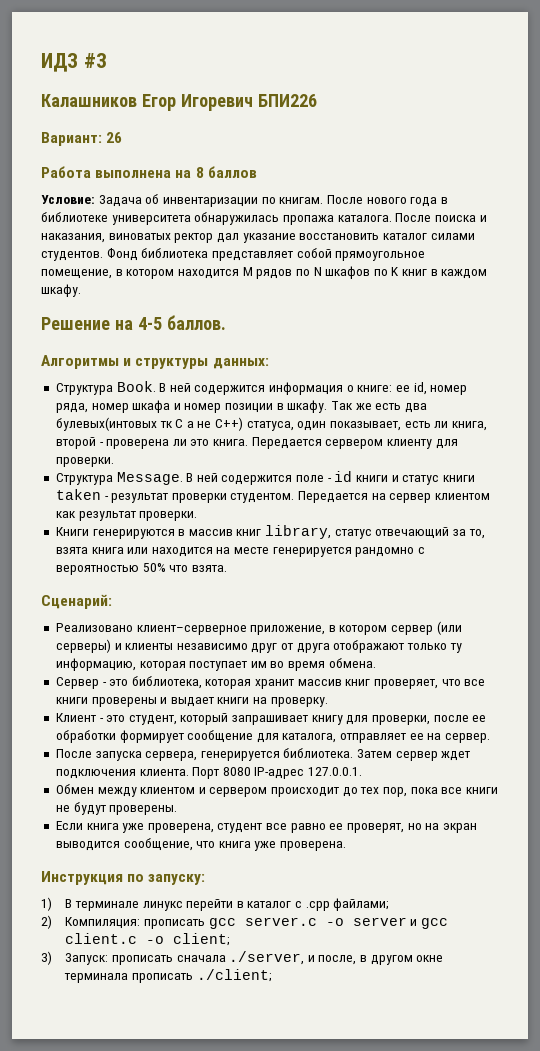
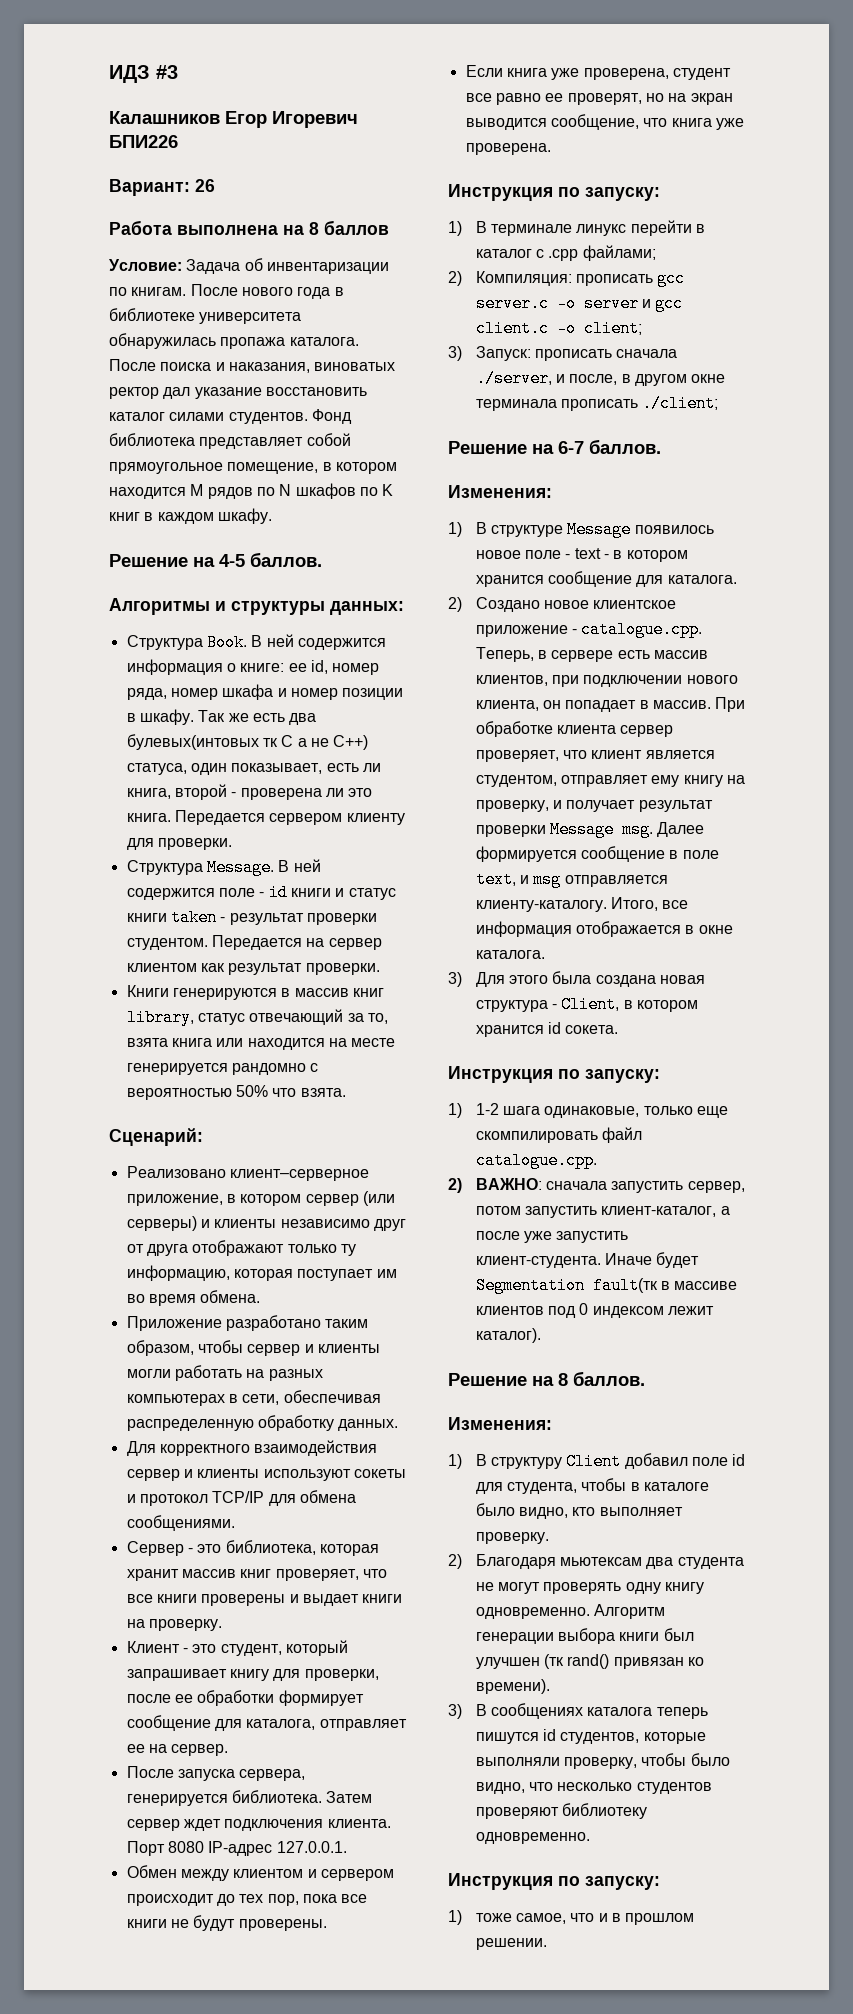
(376, 663) none -> [126,1315,369,1331] [126,1340,380,1356] [126,1365,323,1381] [126,1390,381,1406] [126,1415,399,1431] [126,1440,378,1456] [126,1469,406,1481] [126,1490,356,1506] [126,1515,235,1531] // Приложение разработано таким образом, чтобы сервер и клиенты могли работать на разных компьютерах в сети, обеспечивая распределенную обработку данных. // Для корректного взаимодействия сервер и клиенты используют сокеты и протокол TCP/IP для обмена сообщениями.
(272, 975) none -> [448,439,661,454] [448,485,552,498] [448,521,714,538] [475,548,688,562] [475,571,737,587] [448,597,677,612] [475,621,703,638] [475,647,709,662] [475,675,738,687] [475,697,746,712] [475,721,674,737] [475,750,715,762] [475,775,746,787] [475,800,713,812] [475,821,705,838] [475,846,719,862] [475,871,668,888] [475,897,689,912] [475,921,733,937] [475,950,545,959] [448,971,706,987] [475,996,699,1013] [475,1022,619,1037] [448,1066,660,1083] [448,1103,729,1118] [475,1127,643,1143] [475,1152,597,1169] [448,1178,745,1193] [475,1206,730,1218] [475,1231,629,1243] [475,1252,700,1268] [475,1277,738,1294] [475,1303,715,1318] [475,1328,541,1343] [448,1371,645,1386] [448,1417,552,1430] [448,1453,746,1470] [475,1478,710,1494] [475,1503,683,1519] [475,1532,549,1544] [448,1554,744,1569] [475,1582,705,1594] [475,1604,666,1619] [475,1628,694,1644] [475,1654,705,1669] [475,1679,550,1694] [448,1703,708,1719] [475,1729,706,1744] [475,1753,730,1769] [475,1782,712,1794] [475,1803,648,1819] [475,1832,590,1844] [448,1873,660,1890] [448,1910,695,1925] [475,1938,547,1950] // Решение на 6-7 баллов. // Изменения: // 1) В структуре Message появилось новое поле - text - в котором хранится сообщение для каталога. // 2) Создано новое клиентское приложение - catalogue.cpp. Теперь, в сервере есть массив клиентов, при подключении нового клиента, он попадает в массив. При обработке клиента сервер проверяет, что клиент является студентом, отправляет ему книгу на проверку, и получает результат проверки Message msg. Далее формируется сообщение в поле text, и msg отправляется клиенту-каталогу. Итого, все информация отображается в окне каталога. // 3) Для этого была создана новая структура - Client, в котором хранится id сокета. // Инструкция по запуску: // 1) 1-2 шага одинаковые, только еще скомпилировать файл catalogue.cpp. // 2) ВАЖНО: сначала запустить сервер, потом запустить клиент-каталог, а после уже запустить клиент-студента. Иначе будет Segmentation fault(тк в массиве клиентов под 0 индексом лежит каталог). // Решение на 8 баллов. // Изменения: // 1) В структуру Client добавил поле id для студента, чтобы в каталоге было видно, кто выполняет проверку. // 2) Благодаря мьютексам два студента не могут проверять одну книгу одновременно. Алгоритм генерации выбора книги был улучшен (тк rand() привязан ко времени). // 3) В сообщениях каталога теперь пишутся id студентов, которые выполняли проверку, чтобы было видно, что несколько студентов проверяют библиотеку одновременно. // Инструкция по запуску: // 1) тоже самое, что и в прошлом решении.

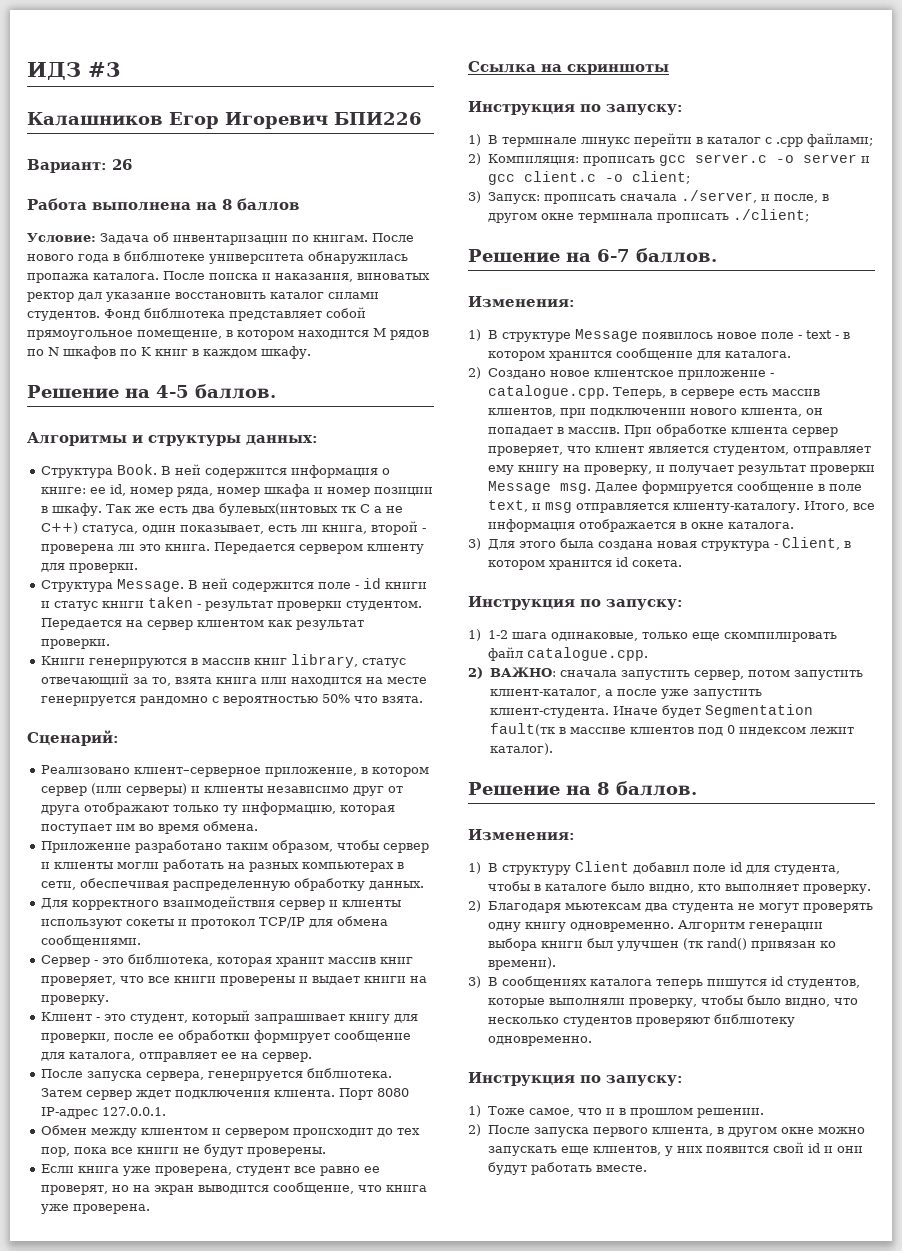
(551, 149) none -> [468,61,669,75] // Ссылка на скриншоты
[475,1913,512,1922] тоже -> [487,1106,525,1115] Тоже
(547, 1944) none -> [468,1124,865,1137] [487,1142,863,1156] [487,1162,647,1175] // 2) После запуска первого клиента, в другом окне можно запускать еще клиентов, у них появится свой id и они будут работать вместе.

